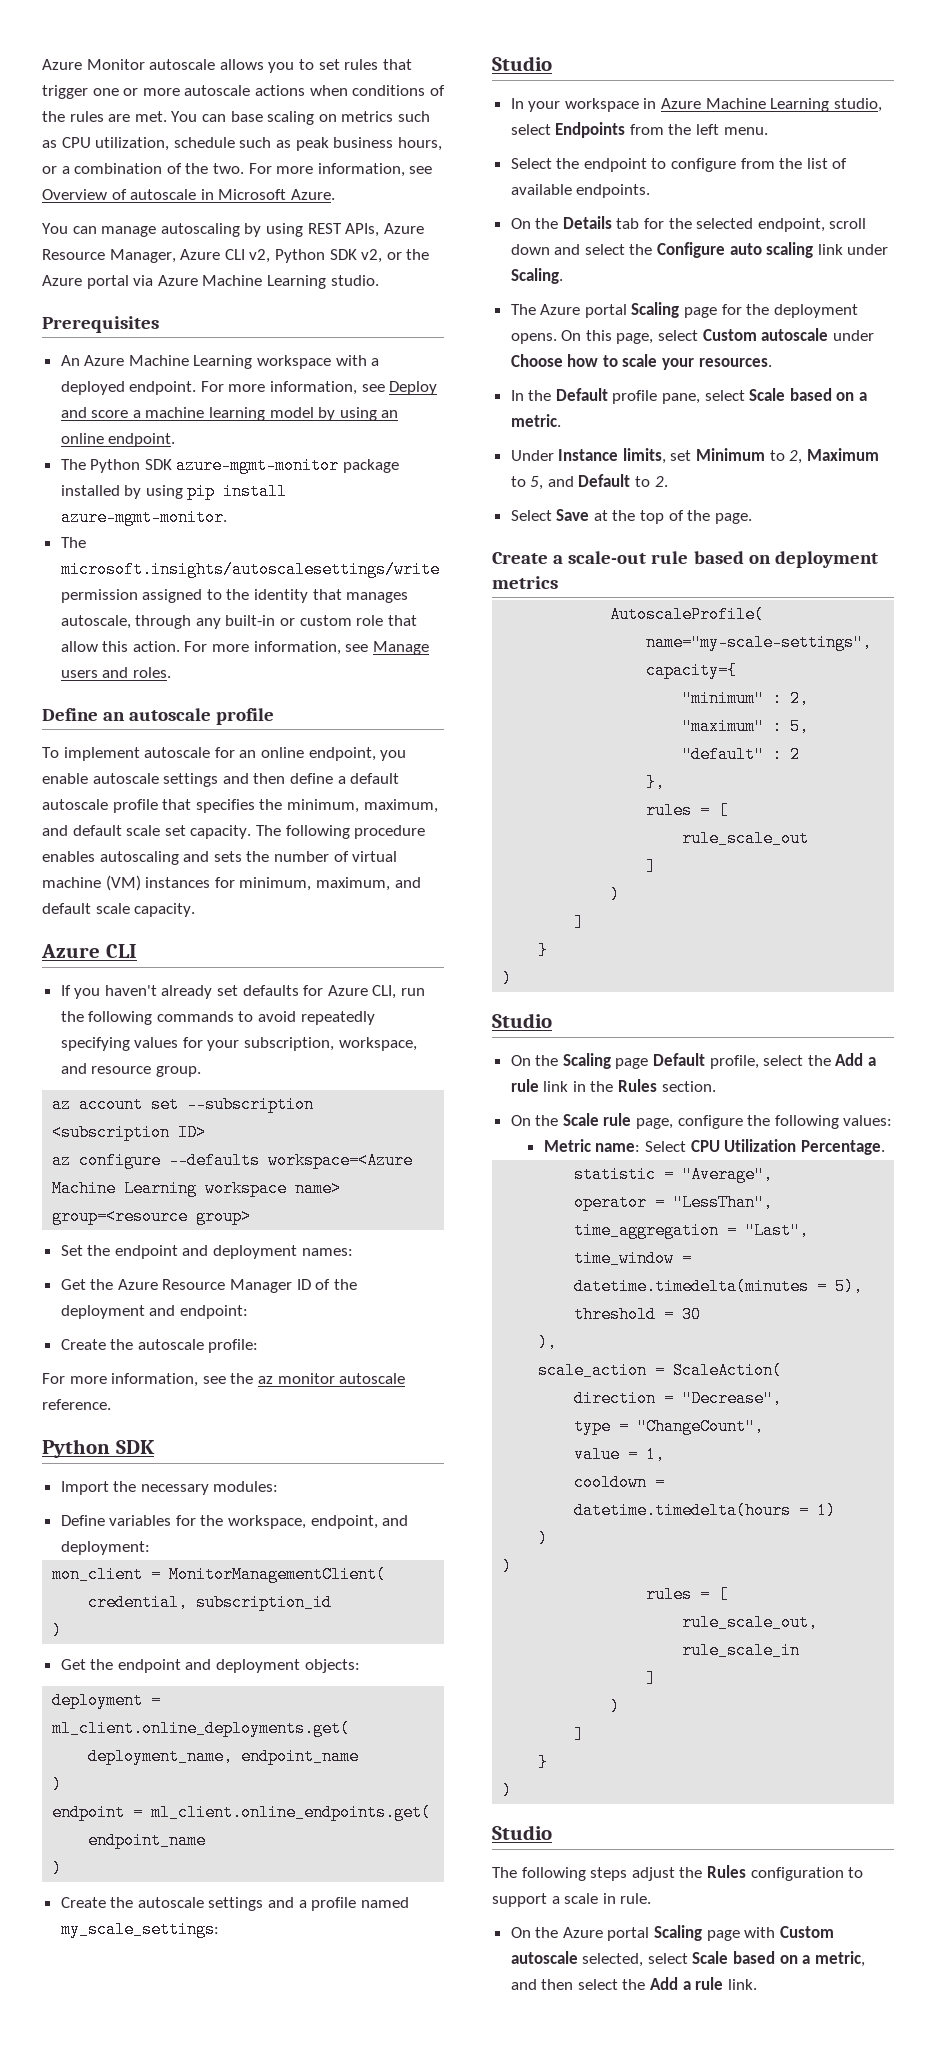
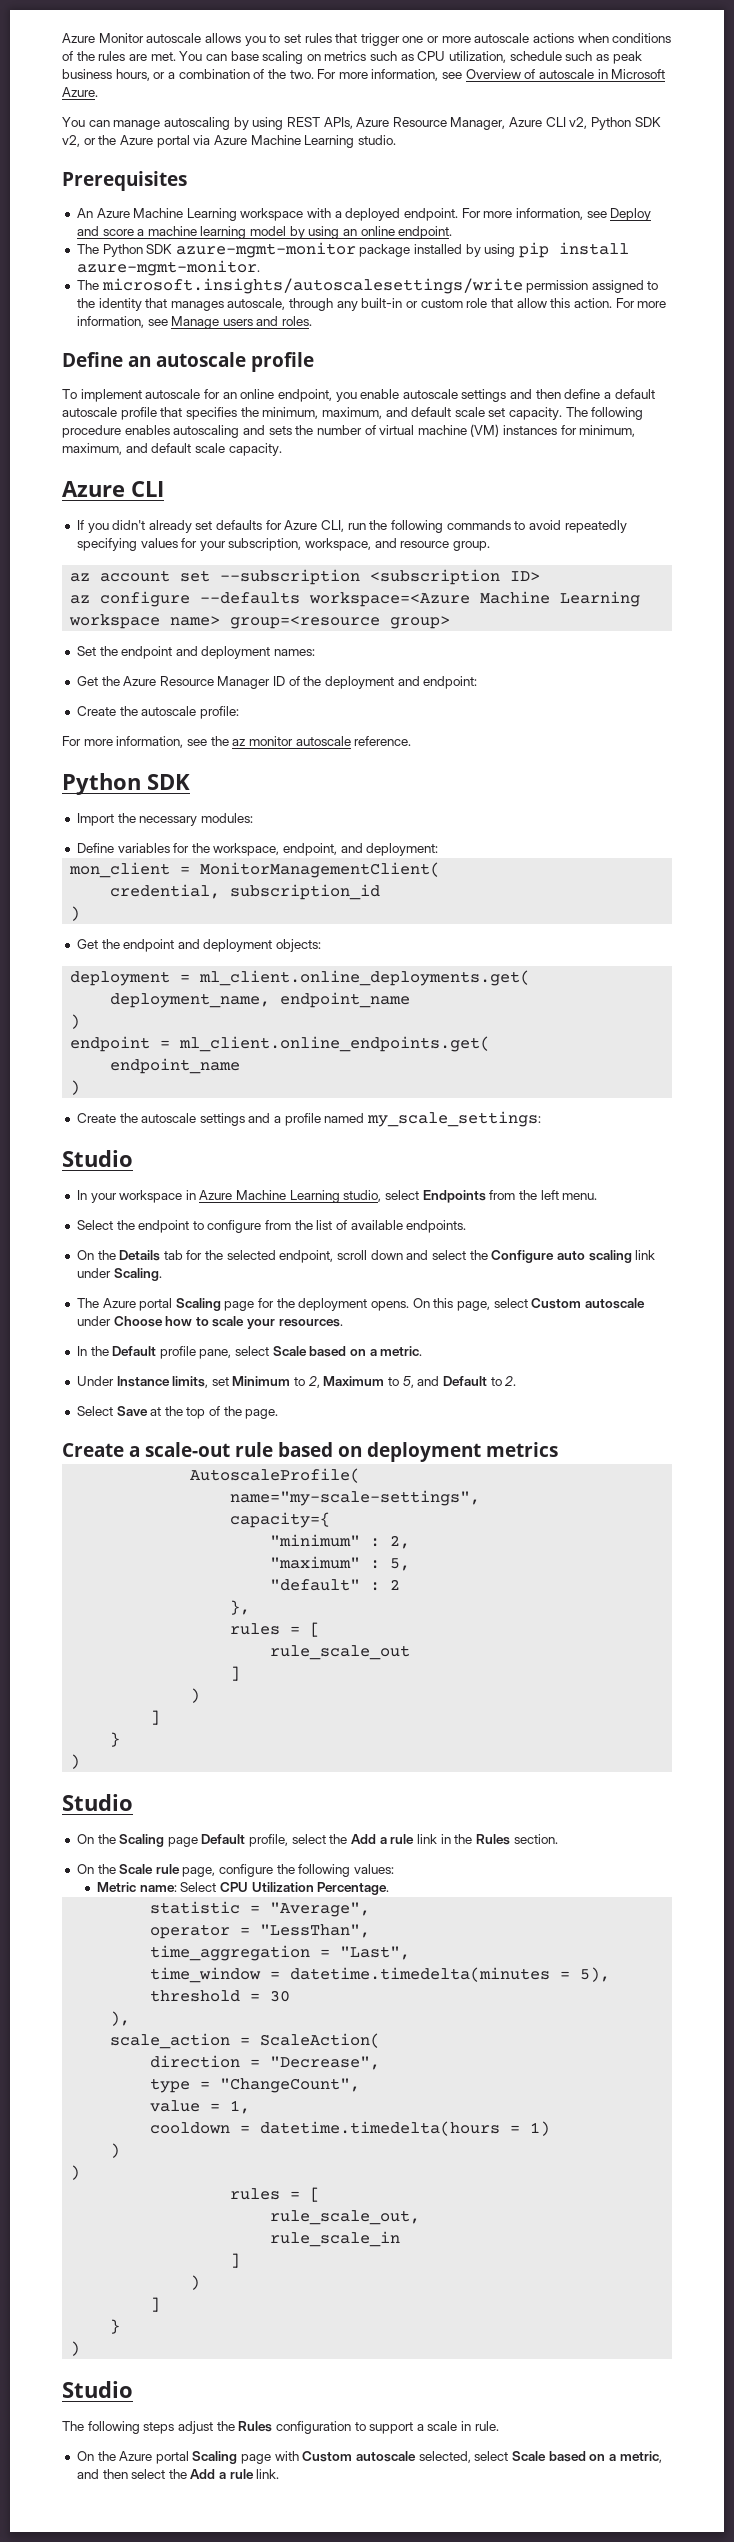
[104,985,157,996] haven't -> [112,520,146,530] didn't

